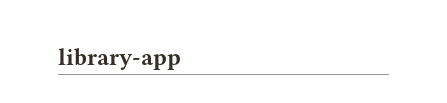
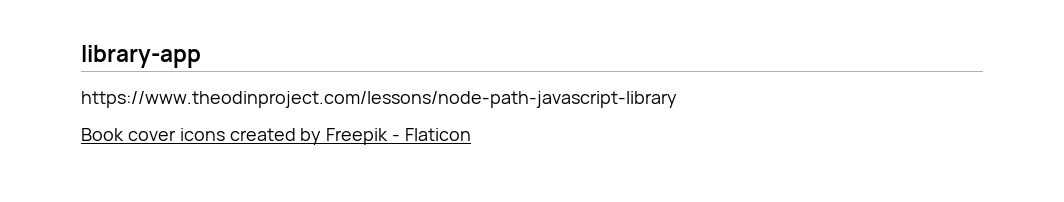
(181, 59) none -> [81,91,677,108] [81,128,472,145] // https://www.theodinproject.com/lessons/node-path-javascript-library // Book cover icons created by Freepik - Flaticon

